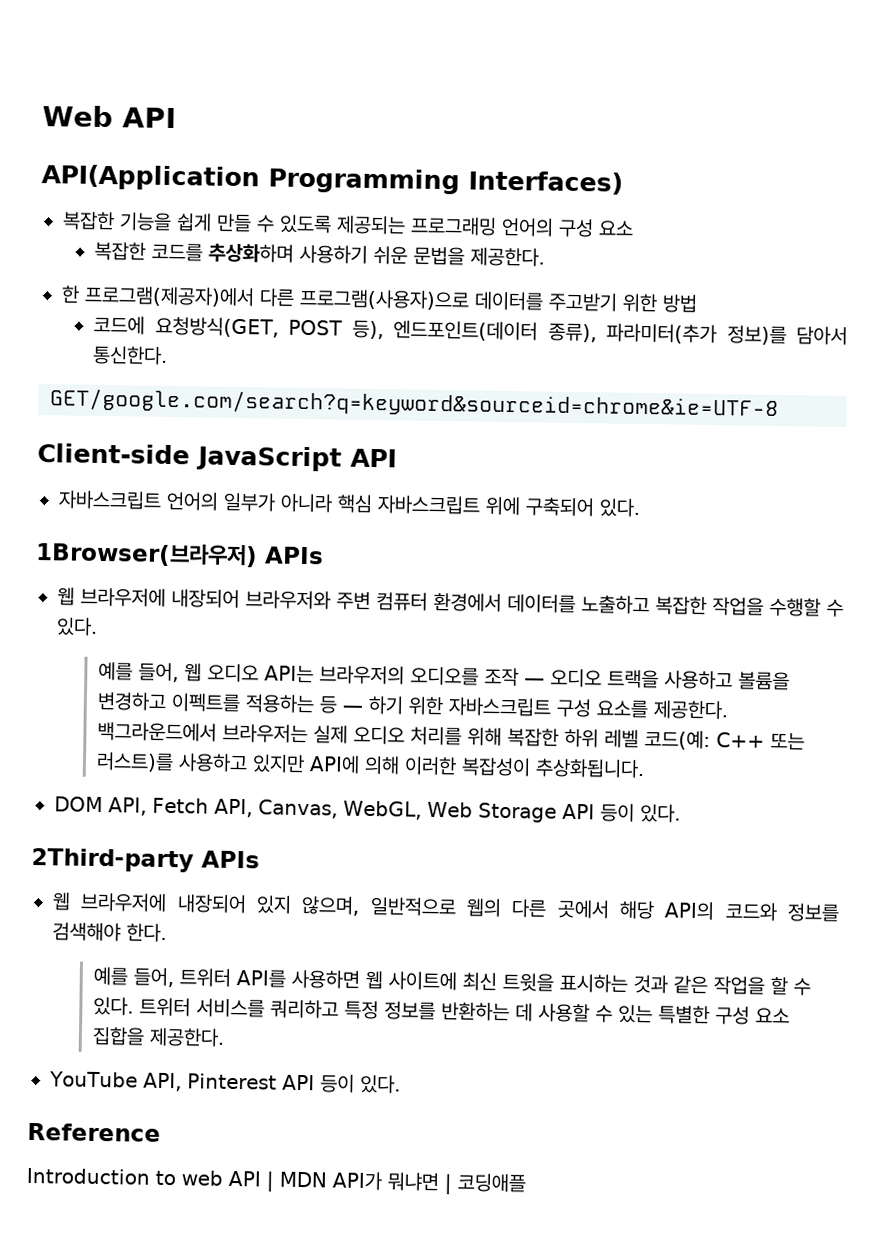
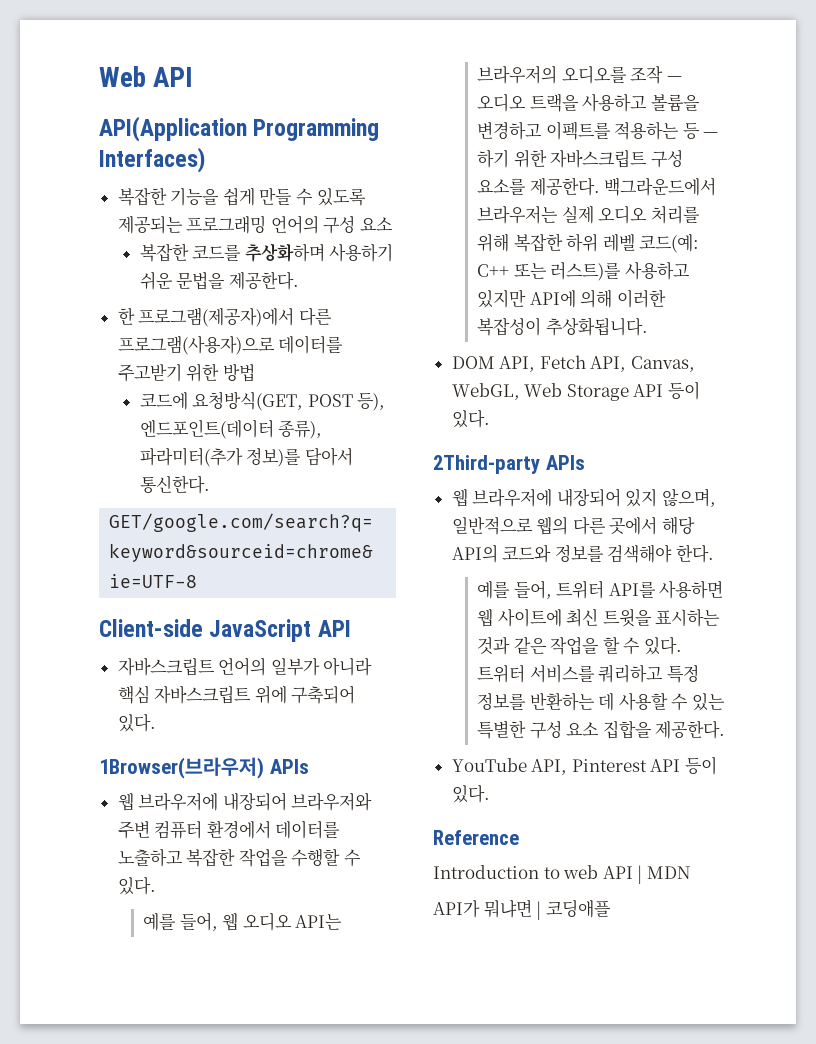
(327, 1179) none -> (691, 872) //

